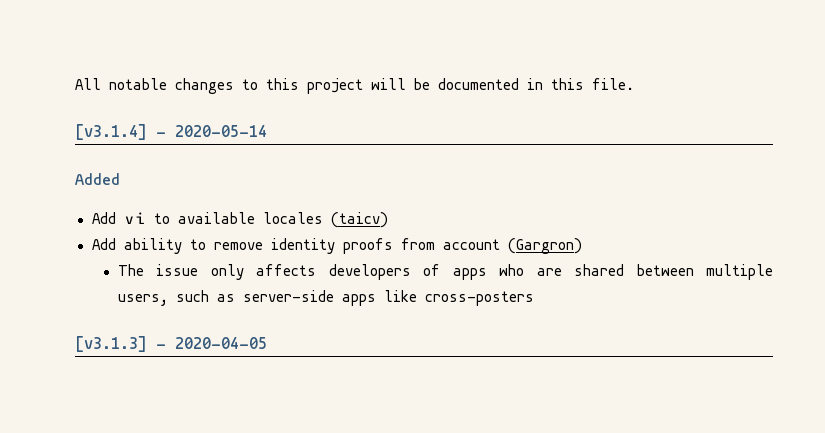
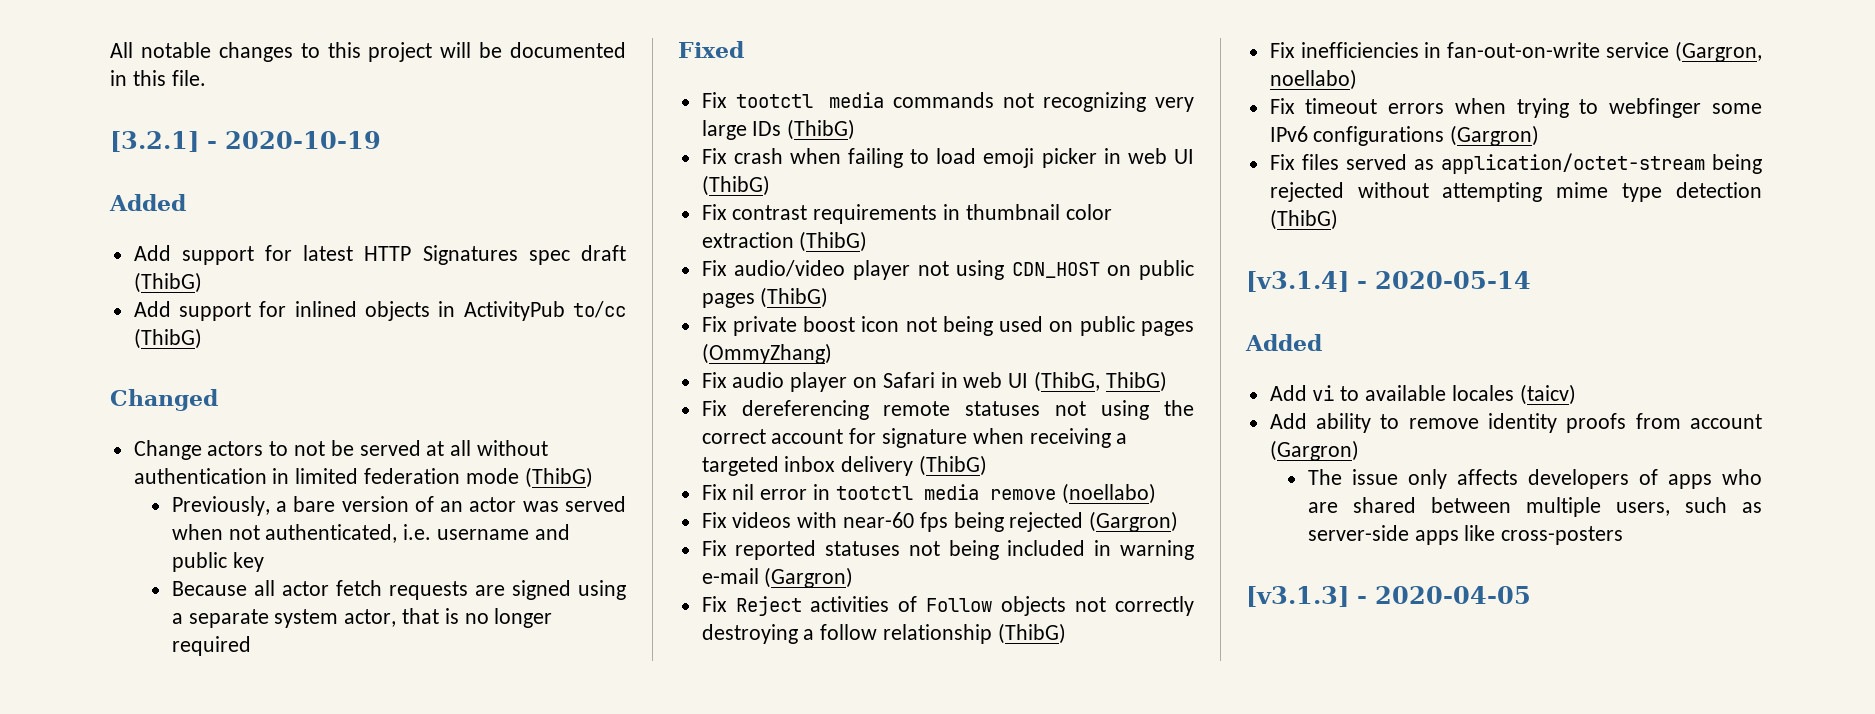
(634, 84) none -> [110,131,381,152] [109,194,186,211] [133,245,626,265] [133,272,202,293] [133,301,626,321] [133,328,202,349] [110,389,218,411] [133,440,549,460] [133,467,593,488] [171,496,626,516] [171,524,570,543] [171,552,264,572] [171,580,627,600] [171,608,553,628] [171,636,251,656] [678,41,744,58] [701,92,1194,112] [701,119,856,140] [701,148,1194,168] [701,175,770,196] [701,204,1112,224] [701,231,868,252] [701,260,1194,280] [701,287,829,308] [701,316,1194,336] [701,343,832,364] [701,371,1167,392] [701,400,1194,420] [701,428,1128,448] [701,455,988,476] [701,483,1156,504] [701,511,1179,532] [701,540,1194,560] [701,567,854,588] [701,596,1194,616] [701,623,1066,644] [1269,41,1762,62] [1269,69,1357,90] [1269,98,1762,118] [1269,125,1540,146] [1269,153,1762,174] [1269,182,1762,202] [1269,209,1338,230] // [3.2.1] - 2020-10-19 // Added // Add support for latest HTTP Signatures spec draft (ThibG) // Add support for inlined objects in ActivityPub to/cc (ThibG) // Changed // Change actors to not be served at all without authentication in limited federation mode (ThibG) // Previously, a bare version of an actor was served when not authenticated, i.e. username and public key // Because all actor fetch requests are signed using a separate system actor, that is no longer required // Fixed // Fix tootctl media commands not recognizing very large IDs (ThibG) // Fix crash when failing to load emoji picker in web UI (ThibG) // Fix contrast requirements in thumbnail color extraction (ThibG) // Fix audio/video player not using CDN_HOST on public pages (ThibG) // Fix private boost icon not being used on public pages (OmmyZhang) // Fix audio player on Safari in web UI (ThibG, ThibG) // Fix dereferencing remote statuses not using the correct account for signature when receiving a targeted inbox delivery (ThibG) // Fix nil error in tootctl media remove (noellabo) // Fix videos with near-60 fps being rejected (Gargron) // Fix reported statuses not being included in warning e-mail (Gargron) // Fix Reject activities of Follow objects not correctly destroying a follow relationship (ThibG) // Fix inefficiencies in fan-out-on-write service (Gargron, noellabo) // Fix timeout errors when trying to webfinger some IPv6 configurations (Gargron) // Fix files served as application/octet-stream being rejected without attempting mime type detection (ThibG)

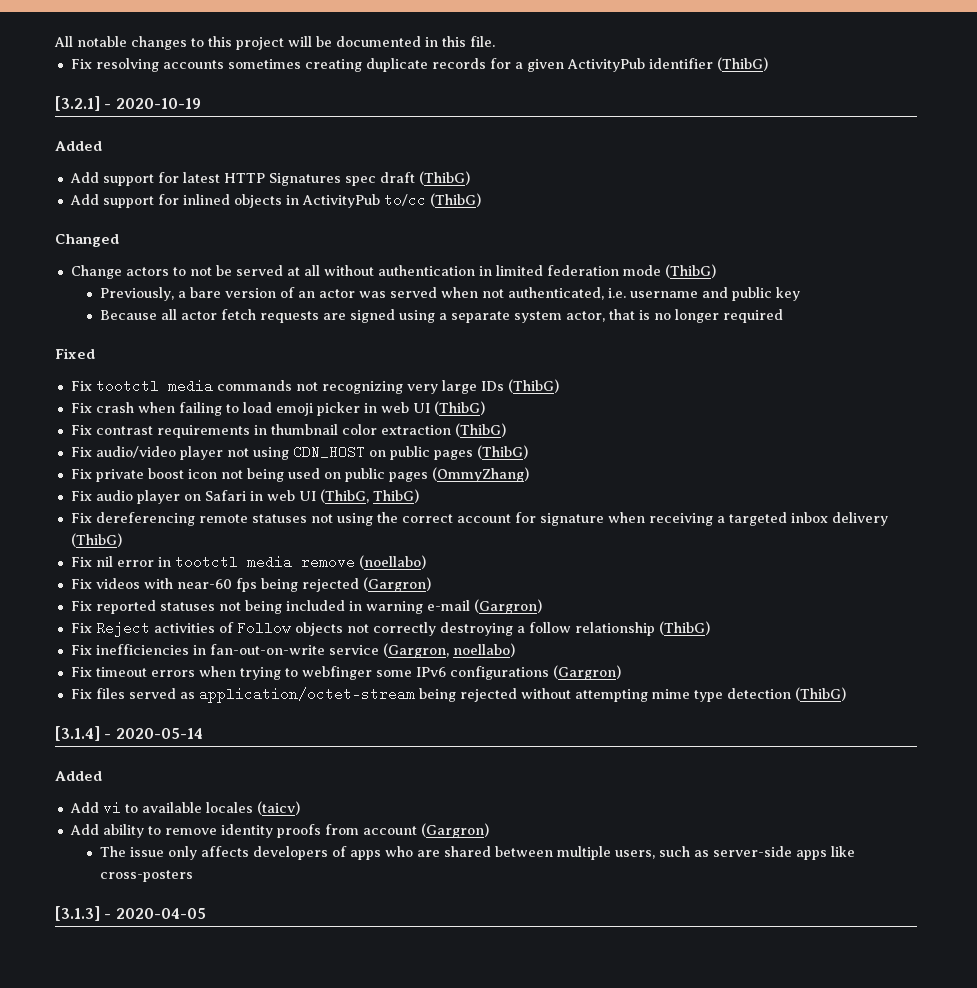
(206, 78) none -> [70,57,768,72] // Fix resolving accounts sometimes creating duplicate records for a given ActivityPub identifier (ThibG)
[1246,271,1349,292] [v3.1.4] -> [55,726,100,741] [3.1.4]
[1246,586,1349,607] [v3.1.3] -> [55,906,100,921] [3.1.3]

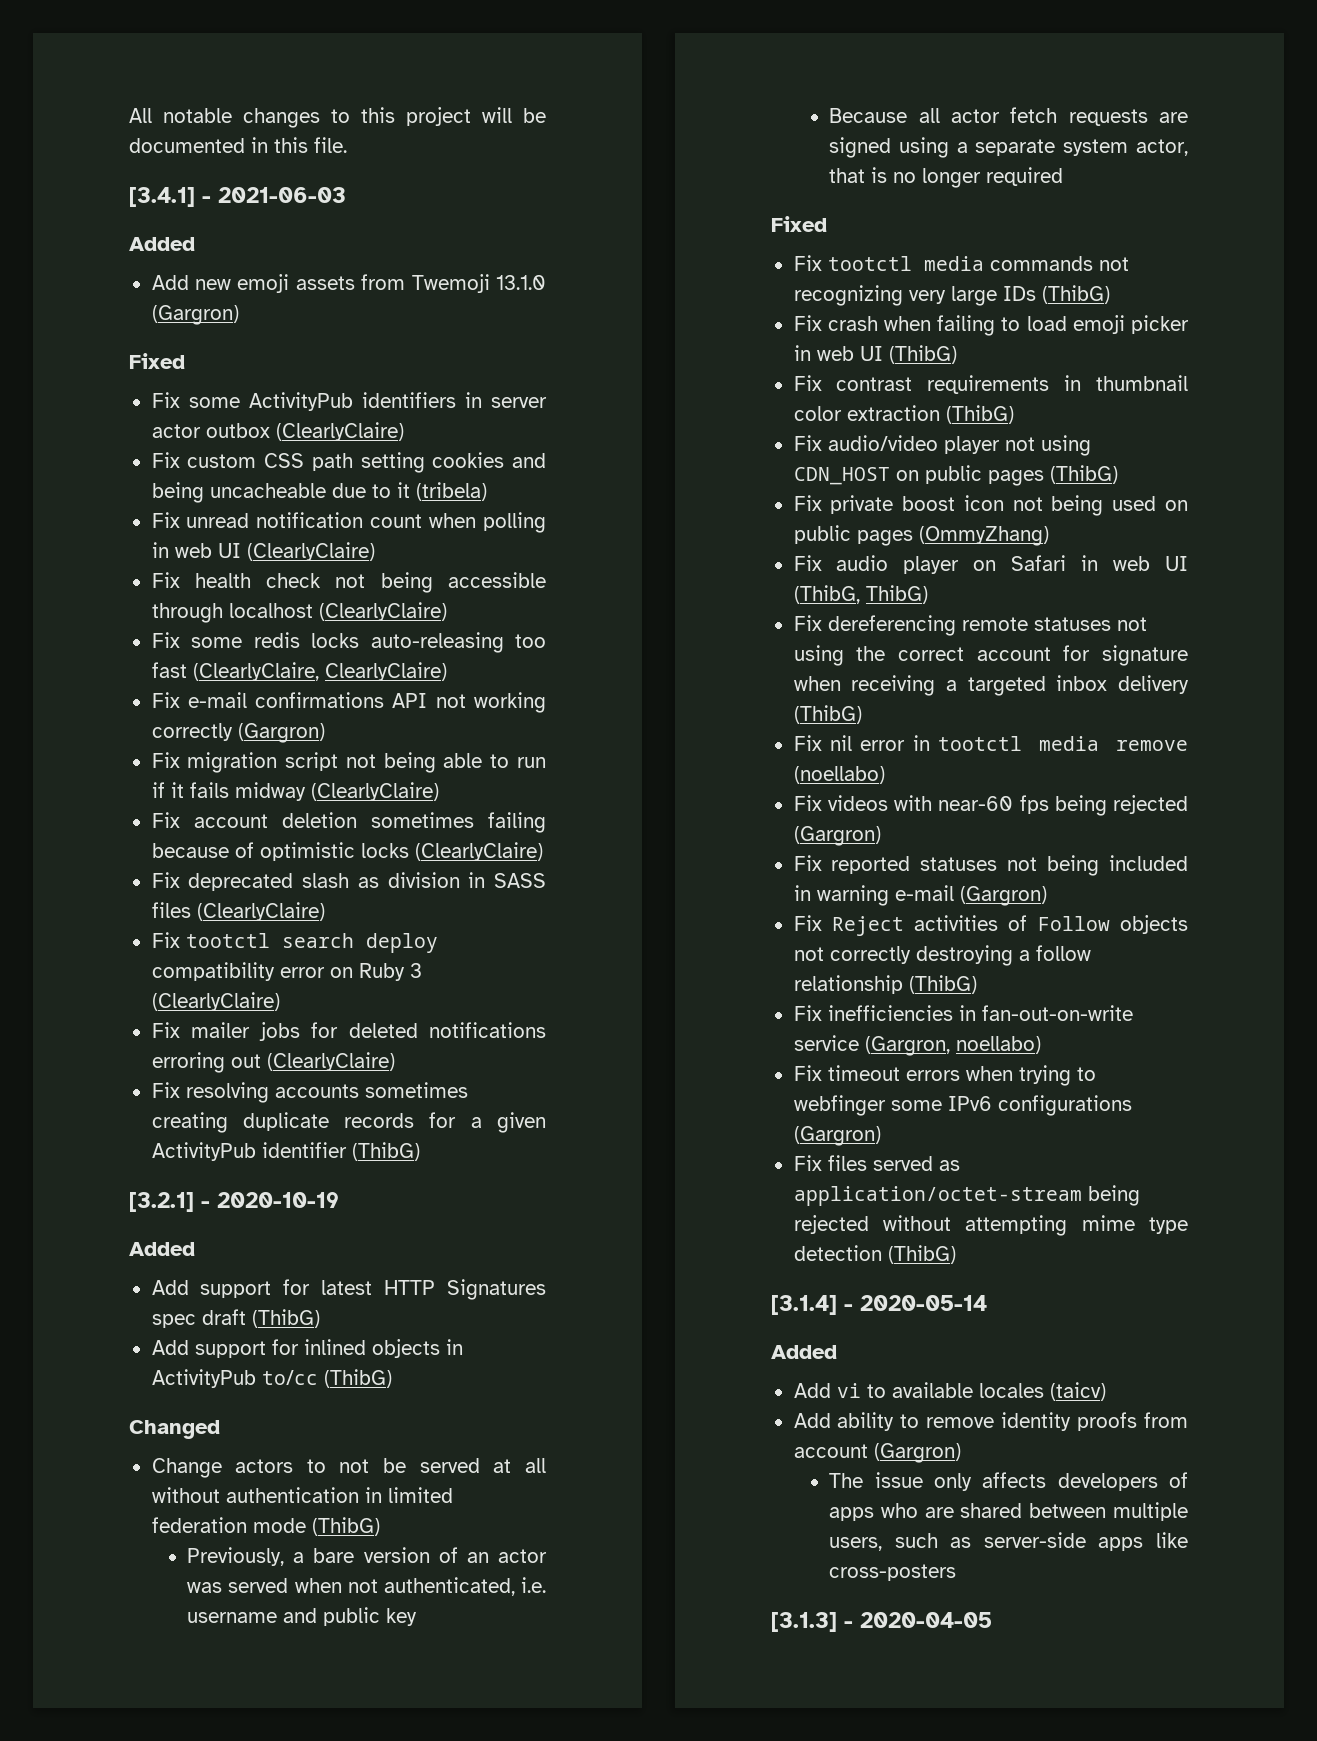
(495, 41) none -> [129,187,346,207] [129,237,195,251] [151,274,546,293] [151,305,239,325] [129,353,185,369] [151,392,547,411] [151,422,404,441] [151,452,546,473] [151,482,487,503] [151,512,546,533] [151,542,375,561] [151,572,546,593] [151,602,447,623] [151,632,546,653] [151,662,447,681] [151,692,546,713] [151,723,325,743] [151,752,546,773] [151,782,439,801] [151,812,546,833] [151,842,543,861] [151,872,546,891] [151,902,325,921] [151,932,438,953] [151,962,422,981] [151,992,280,1011] [151,1022,546,1041] [151,1052,395,1073] // [3.4.1] - 2021-06-03 // Added // Add new emoji assets from Twemoji 13.1.0 (Gargron) // Fixed // Fix some ActivityPub identifiers in server actor outbox (ClearlyClaire) // Fix custom CSS path setting cookies and being uncacheable due to it (tribela) // Fix unread notification count when polling in web UI (ClearlyClaire) // Fix health check not being accessible through localhost (ClearlyClaire) // Fix some redis locks auto-releasing too fast (ClearlyClaire, ClearlyClaire) // Fix e-mail confirmations API not working correctly (Gargron) // Fix migration script not being able to run if it fails midway (ClearlyClaire) // Fix account deletion sometimes failing because of optimistic locks (ClearlyClaire) // Fix deprecated slash as division in SASS files (ClearlyClaire) // Fix tootctl search deploy compatibility error on Ruby 3 (ClearlyClaire) // Fix mailer jobs for deleted notifications erroring out (ClearlyClaire)

